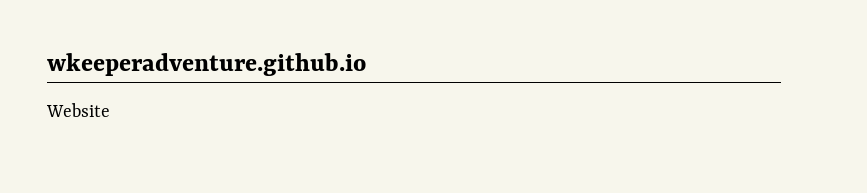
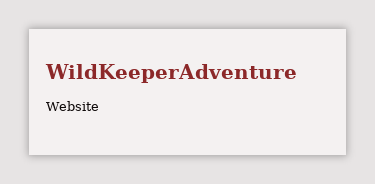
[47,53,366,76] wkeeperadventure.github.io -> [45,64,297,83] WildKeeperAdventure

